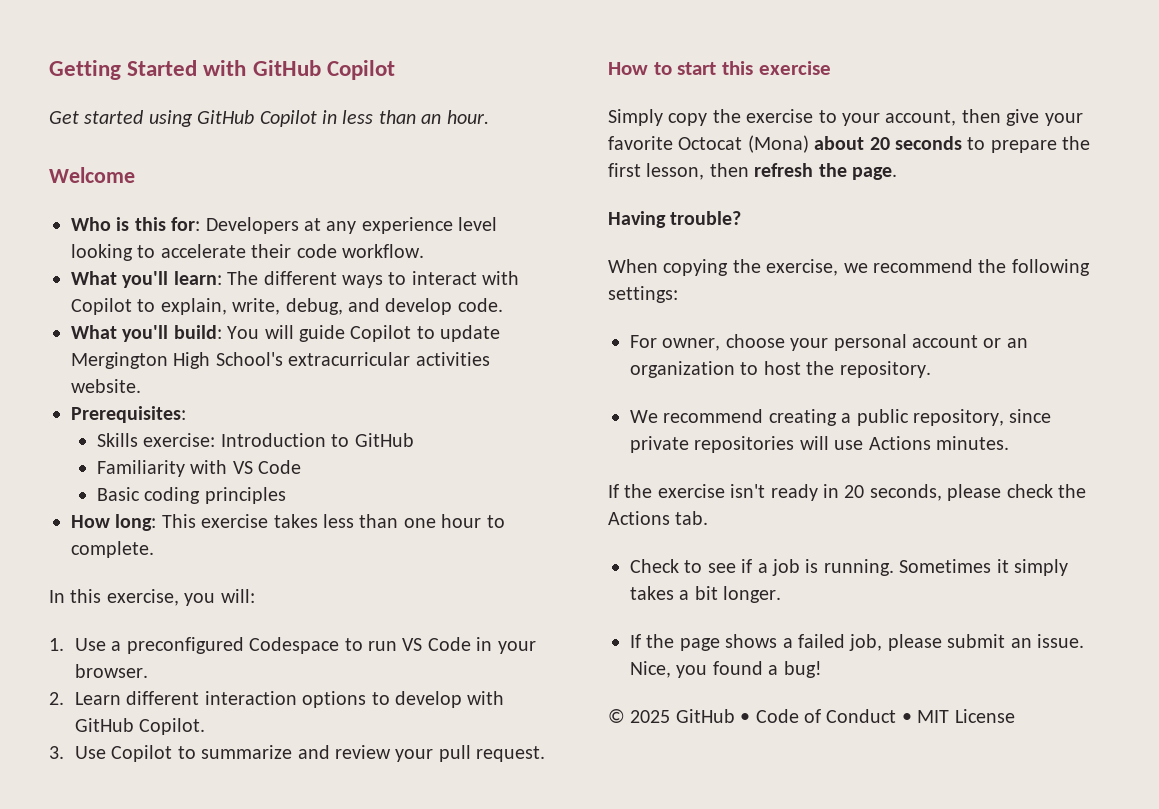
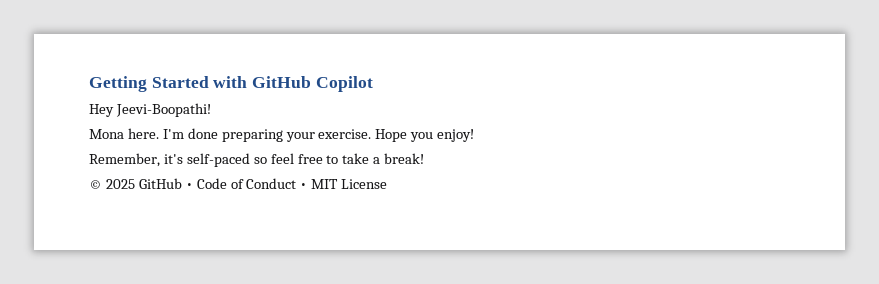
[49,110,489,127] [49,167,135,183] [71,217,498,234] [71,244,424,261] [71,271,520,288] [71,298,503,315] [71,325,501,342] [71,352,490,369] [71,379,141,393] [71,406,186,423] [96,433,414,447] [96,460,302,477] [96,487,286,504] [71,514,505,531] [71,541,154,558] [49,589,255,606] [49,637,536,654] [74,664,148,678] [49,691,505,708] [74,718,206,735] [49,745,546,762] [608,61,831,75] [608,109,1083,126] [608,135,1091,153] [608,163,897,180] [608,211,742,228] [608,259,1090,276] [608,286,678,303] [630,334,1028,351] [630,361,931,378] [630,409,1052,426] [630,436,1009,453] [608,484,1086,501] [608,511,709,525] [630,559,1068,576] [630,586,782,603] [630,634,1084,651] [630,661,822,678] Get started using GitHub Copilot in less than an hour. // Welcome // Who is this for: Developers at any experience level looking to accelerate their code workflow. // What you'll learn: The different ways to interact with Copilot to explain, write, debug, and develop code. // What you'll build: You will guide Copilot to update Mergington High School's extracurricular activities website. // Prerequisites: // Skills exercise: Introduction to GitHub // Familiarity with VS Code // Basic coding principles // How long: This exercise takes less than one hour to complete. // In this exercise, you will: // 1. Use a preconfigured Codespace to run VS Code in your browser. // 2. Learn different interaction options to develop with GitHub Copilot. // 3. Use Copilot to summarize and review your pull request. // How to start this exercise // Simply copy the exercise to your account, then give your favorite Octocat (Mona) about 20 seconds to prepare the first lesson, then refresh the page. // Having trouble? // When copying the exercise, we recommend the following settings: // For owner, choose your personal account or an organization to host the repository. // We recommend creating a public repository, since private repositories will use Actions minutes. // If the exercise isn't ready in 20 seconds, please check the Actions tab. // Check to see if a job is running. Sometimes it simply takes a bit longer. // If the page shows a failed job, please submit an issue. Nice, you found a bug! -> [89,103,211,117] [89,128,475,142] [89,153,425,167] Hey Jeevi-Boopathi! // Mona here. I'm done preparing your exercise. Hope you enjoy! // Remember, it's self-paced so feel free to take a break!

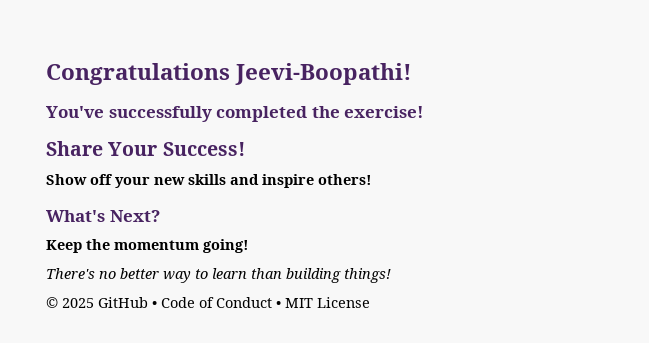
[89,76,373,92] [89,103,211,117] [89,128,475,142] [89,153,425,167] Getting Started with GitHub Copilot // Hey Jeevi-Boopathi! // Mona here. I'm done preparing your exercise. Hope you enjoy! // Remember, it's self-paced so feel free to take a break! -> [46,63,413,85] [46,106,425,122] [46,141,245,156] [46,174,372,188] [46,210,160,222] [46,239,249,253] [46,268,391,283] Congratulations Jeevi-Boopathi! // You've successfully completed the exercise! // Share Your Success! // Show off your new skills and inspire others! // What's Next? // Keep the momentum going! // There's no better way to learn than building things!

